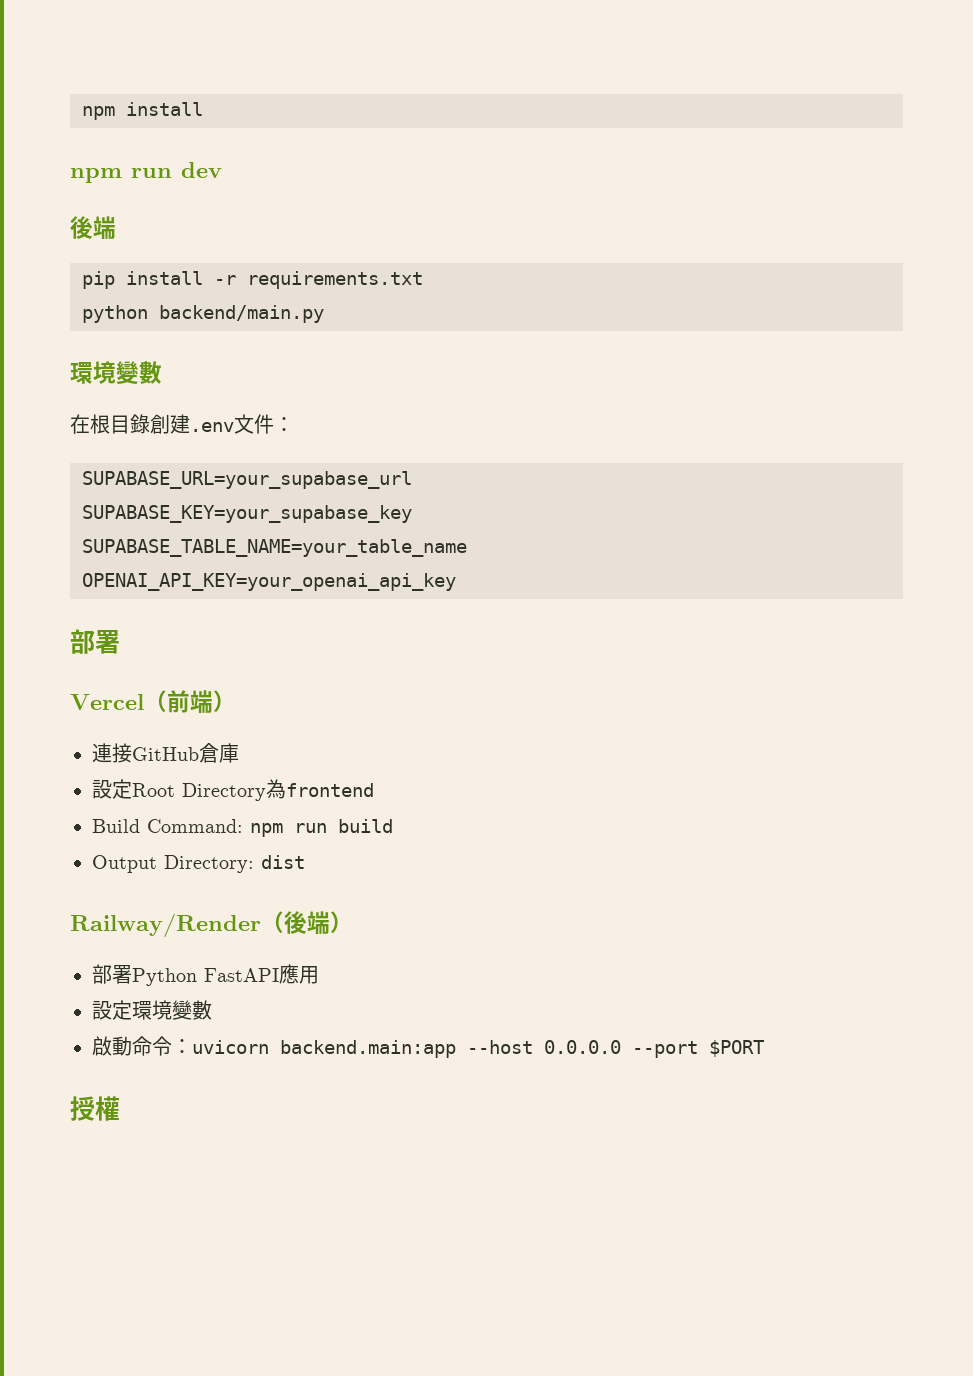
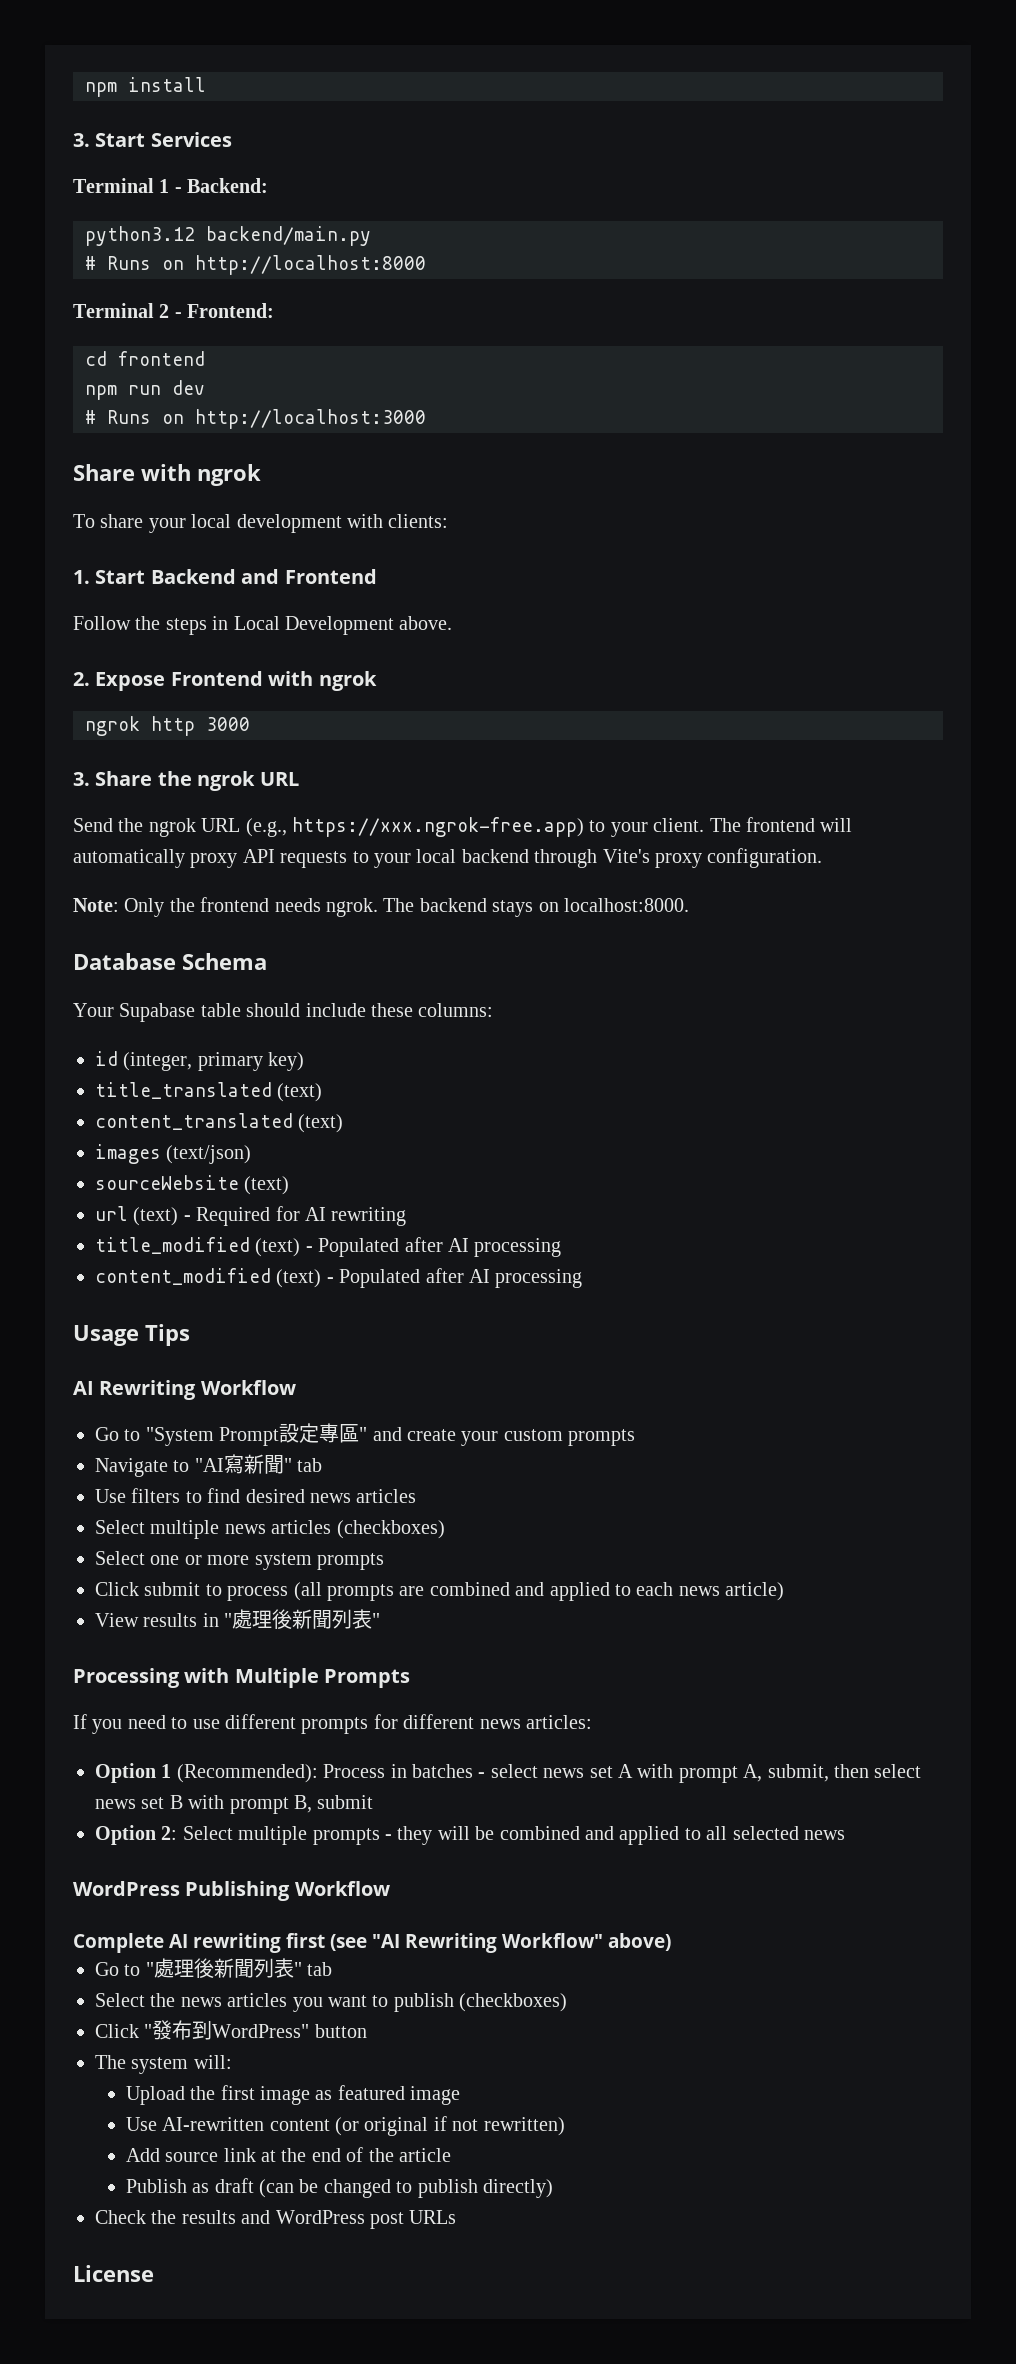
[70,162,222,183] [70,216,116,239] [82,271,423,289] [82,305,324,323] [70,361,162,385] [70,414,294,434] [82,471,412,489] [82,505,412,523] [82,539,467,557] [82,573,456,591] [70,629,120,654] [70,690,236,713] [92,743,239,763] [92,779,374,801] [92,819,393,837] [92,855,305,873] [70,911,353,938] [92,964,319,986] [92,1000,212,1020] [92,1036,764,1058] [70,1096,120,1121] npm run dev // 後端 // pip install -r requirements.txt // python backend/main.py // 環境變數 // 在根目錄創建.env文件： // SUPABASE_URL=your_supabase_url // SUPABASE_KEY=your_supabase_key // SUPABASE_TABLE_NAME=your_table_name // OPENAI_API_KEY=your_openai_api_key // 部署 // Vercel（前端） // 連接GitHub倉庫 // 設定Root Directory為frontend // Build Command: npm run build // Output Directory: dist // Railway/Render（後端） // 部署Python FastAPI應用 // 設定環境變數 // 啟動命令：uvicorn backend.main:app --host 0.0.0.0 --port $PORT // 授權 -> [73,132,232,147] [73,178,269,193] [85,226,371,246] [85,255,426,275] [73,303,275,318] [85,351,205,366] [85,380,205,400] [85,409,426,429] [73,464,261,486] [73,514,449,533] [73,569,377,584] [73,616,453,635] [73,671,377,691] [85,716,250,736] [73,771,299,791] [73,817,853,837] [73,848,823,868] [73,897,689,917] [73,953,267,970] [73,1003,494,1022] [95,1051,305,1071] [95,1082,323,1102] [95,1113,344,1133] [95,1144,252,1164] [95,1175,290,1195] [95,1206,407,1226] [95,1237,562,1257] [95,1268,583,1288] [73,1324,190,1346] [73,1380,296,1400] [95,1423,636,1446] [95,1454,323,1477] [95,1488,417,1503] [95,1520,445,1539] [95,1551,384,1570] [95,1582,785,1601] [95,1609,381,1629] [73,1668,411,1688] [73,1714,592,1734] [95,1763,922,1783] [95,1795,374,1814] [95,1825,845,1845] [73,1881,390,1901] [73,1933,671,1953] [95,1958,333,1978] [95,1993,568,2012] [95,2020,367,2040] [95,2055,232,2074] [125,2085,461,2105] [125,2116,565,2136] [125,2147,452,2162] [125,2178,554,2198] [95,2210,457,2229] [73,2265,154,2282] 3. Start Services // Terminal 1 - Backend: // python3.12 backend/main.py // # Runs on http://localhost:8000 // Terminal 2 - Frontend: // cd frontend // npm run dev // # Runs on http://localhost:3000 // Share with ngrok // To share your local development with clients: // 1. Start Backend and Frontend // Follow the steps in Local Development above. // 2. Expose Frontend with ngrok // ngrok http 3000 // 3. Share the ngrok URL // Send the ngrok URL (e.g., https://xxx.ngrok-free.app) to your client. The frontend will automatically proxy API requests to your local backend through Vite's proxy configuration. // Note: Only the frontend needs ngrok. The backend stays on localhost:8000. // Database Schema // Your Supabase table should include these columns: // id (integer, primary key) // title_translated (text) // content_translated (text) // images (text/json) // sourceWebsite (text) // url (text) - Required for AI rewriting // title_modified (text) - Populated after AI processing // content_modified (text) - Populated after AI processing // Usage Tips // AI Rewriting Workflow // Go to "System Prompt設定專區" and create your custom prompts // Navigate to "AI寫新聞" tab // Use filters to find desired news articles // Select multiple news articles (checkboxes) // Select one or more system prompts // Click submit to process (all prompts are combined and applied to each news article) // View results in "處理後新聞列表" // Processing with Multiple Prompts // If you need to use different prompts for different news articles: // Option 1 (Recommended): Process in batches - select news set A with prompt A, submit, then select news set B with prompt B, submit // Option 2: Select multiple prompts - they will be combined and applied to all selected news // WordPress Publishing Workflow // Complete AI rewriting first (see "AI Rewriting Workflow" above) // Go to "處理後新聞列表" tab // Select the news articles you want to publish (checkboxes) // Click "發布到WordPress" button // The system will: // Upload the first image as featured image // Use AI-rewritten content (or original if not rewritten) // Add source link at the end of the article // Publish as draft (can be changed to publish directly) // Check the results and WordPress post URLs // License

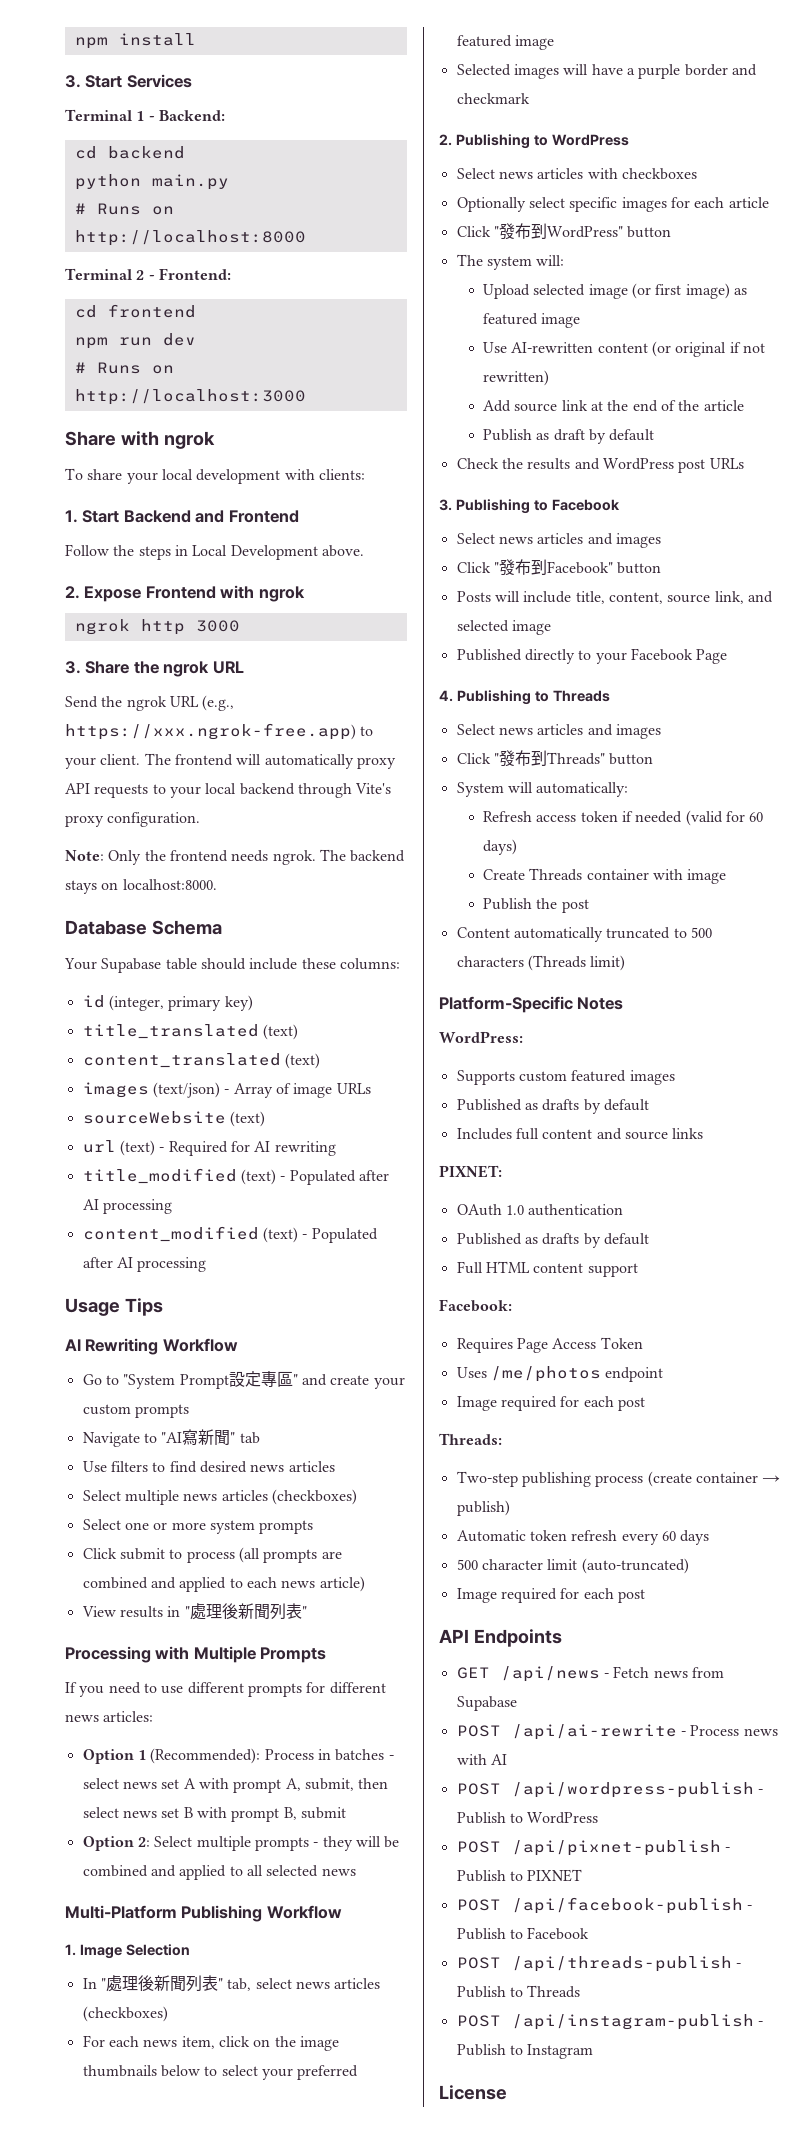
[85,226,371,246] python3.12 backend/main.py -> [74,146,185,159] [74,174,229,190] cd backend // python main.py
(252, 1154) none -> [224,1083,371,1098] - Array of image URLs
[73,1881,180,1896] WordPress -> [65,1905,177,1919] Multi-Platform
[73,1933,671,1953] [95,1958,333,1978] [95,1993,568,2012] Complete AI rewriting first (see "AI Rewriting Workflow" above) // Go to "處理後新聞列表" tab // Select the news articles you want to publish (checkboxes) -> [65,1944,190,1959] [82,1975,381,1992] [82,2006,168,2022] [82,2035,339,2051] [82,2065,359,2080] [456,35,554,50] [456,64,757,79] [456,93,530,104] [439,134,629,149] [456,168,697,180] [456,197,769,212] 1. Image Selection // In "處理後新聞列表" tab, select news articles (checkboxes) // For each news item, click on the image thumbnails below to select your preferred featured image // Selected images will have a purple border and checkmark // 2. Publishing to WordPress // Select news articles with checkboxes // Optionally select specific images for each article
[190,2085,311,2105] the first image -> [533,283,730,299] selected image (or first image)
[259,2179,554,2198] (can be changed to publish directly) -> [588,429,655,444] by default
(457, 2217) none -> [439,499,620,514] [456,533,661,548] [456,559,662,576] [456,591,773,604] [456,620,551,635] [456,648,728,664] [439,690,610,705] [456,724,661,739] [456,750,654,767] [456,782,629,797] [482,810,764,826] [482,839,517,855] [482,868,727,884] [482,898,589,913] [456,927,712,942] [456,955,626,971] [439,996,624,1013] [439,1031,523,1043] [456,1070,675,1085] [456,1099,649,1114] [456,1128,704,1140] [439,1165,502,1178] [456,1204,624,1216] [456,1233,649,1248] [456,1261,638,1277] [439,1299,512,1312] [456,1337,643,1353] [456,1366,664,1382] [456,1396,645,1411] [439,1433,502,1445] [456,1471,781,1487] [456,1500,510,1516] [456,1530,710,1545] [456,1558,689,1574] [456,1588,645,1603] [439,1629,562,1647] [456,1666,724,1682] [456,1696,517,1711] [456,1724,778,1740] [456,1754,507,1765] [456,1782,763,1798] [456,1812,599,1824] [456,1840,730,1856] [456,1869,583,1882] [456,1897,752,1914] [456,1927,590,1940] [456,1956,741,1972] [456,1985,581,1998] [456,2014,763,2030] [456,2044,594,2059] // 3. Publishing to Facebook // Select news articles and images // Click "發布到Facebook" button // Posts will include title, content, source link, and selected image // Published directly to your Facebook Page // 4. Publishing to Threads // Select news articles and images // Click "發布到Threads" button // System will automatically: // Refresh access token if needed (valid for 60 days) // Create Threads container with image // Publish the post // Content automatically truncated to 500 characters (Threads limit) // Platform-Specific Notes // WordPress: // Supports custom featured images // Published as drafts by default // Includes full content and source links // PIXNET: // OAuth 1.0 authentication // Published as drafts by default // Full HTML content support // Facebook: // Requires Page Access Token // Uses /me/photos endpoint // Image required for each post // Threads: // Two-step publishing process (create container → publish) // Automatic token refresh every 60 days // 500 character limit (auto-truncated) // Image required for each post // API Endpoints // GET /api/news - Fetch news from Supabase // POST /api/ai-rewrite - Process news with AI // POST /api/wordpress-publish - Publish to WordPress // POST /api/pixnet-publish - Publish to PIXNET // POST /api/facebook-publish - Publish to Facebook // POST /api/threads-publish - Publish to Threads // POST /api/instagram-publish - Publish to Instagram

